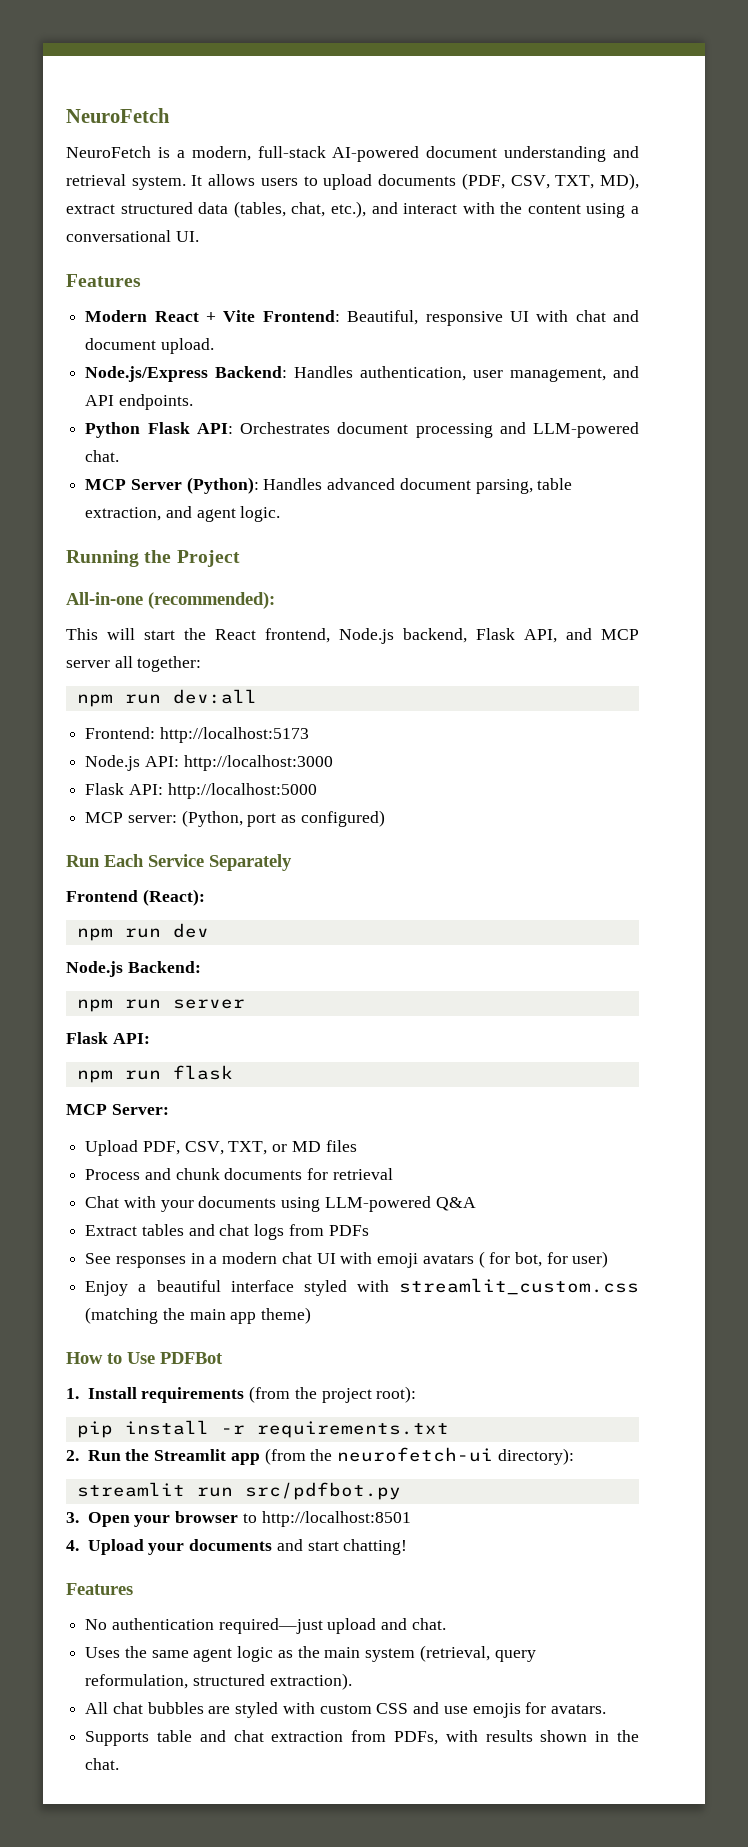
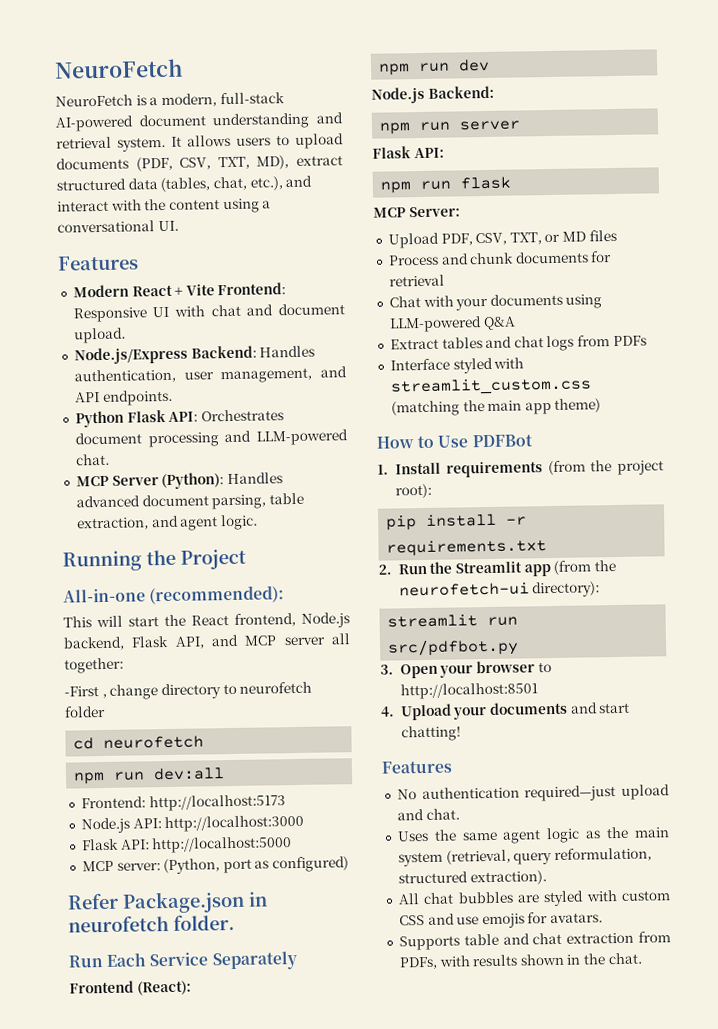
[347,310,503,326] Beautiful, responsive -> [72,307,147,323] Responsive
(202, 664) none -> [64,681,313,700] [64,705,106,718] [73,735,205,750] // -First , change directory to neurofetch folder // cd neurofetch
(385, 818) none -> [67,890,268,914] [68,913,235,933] // Refer Package.json in neurofetch folder.
[85,1251,609,1268] [85,1280,294,1296] See responses in a modern chat UI with emoji avatars ( for bot, for user) // Enjoy a beautiful interface -> [389,358,450,371] Interface

